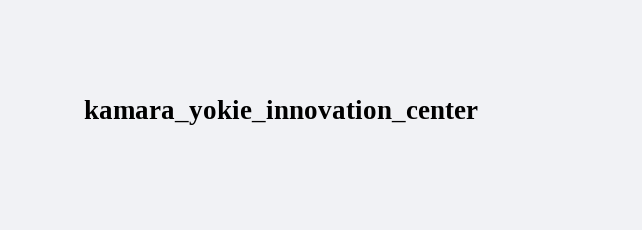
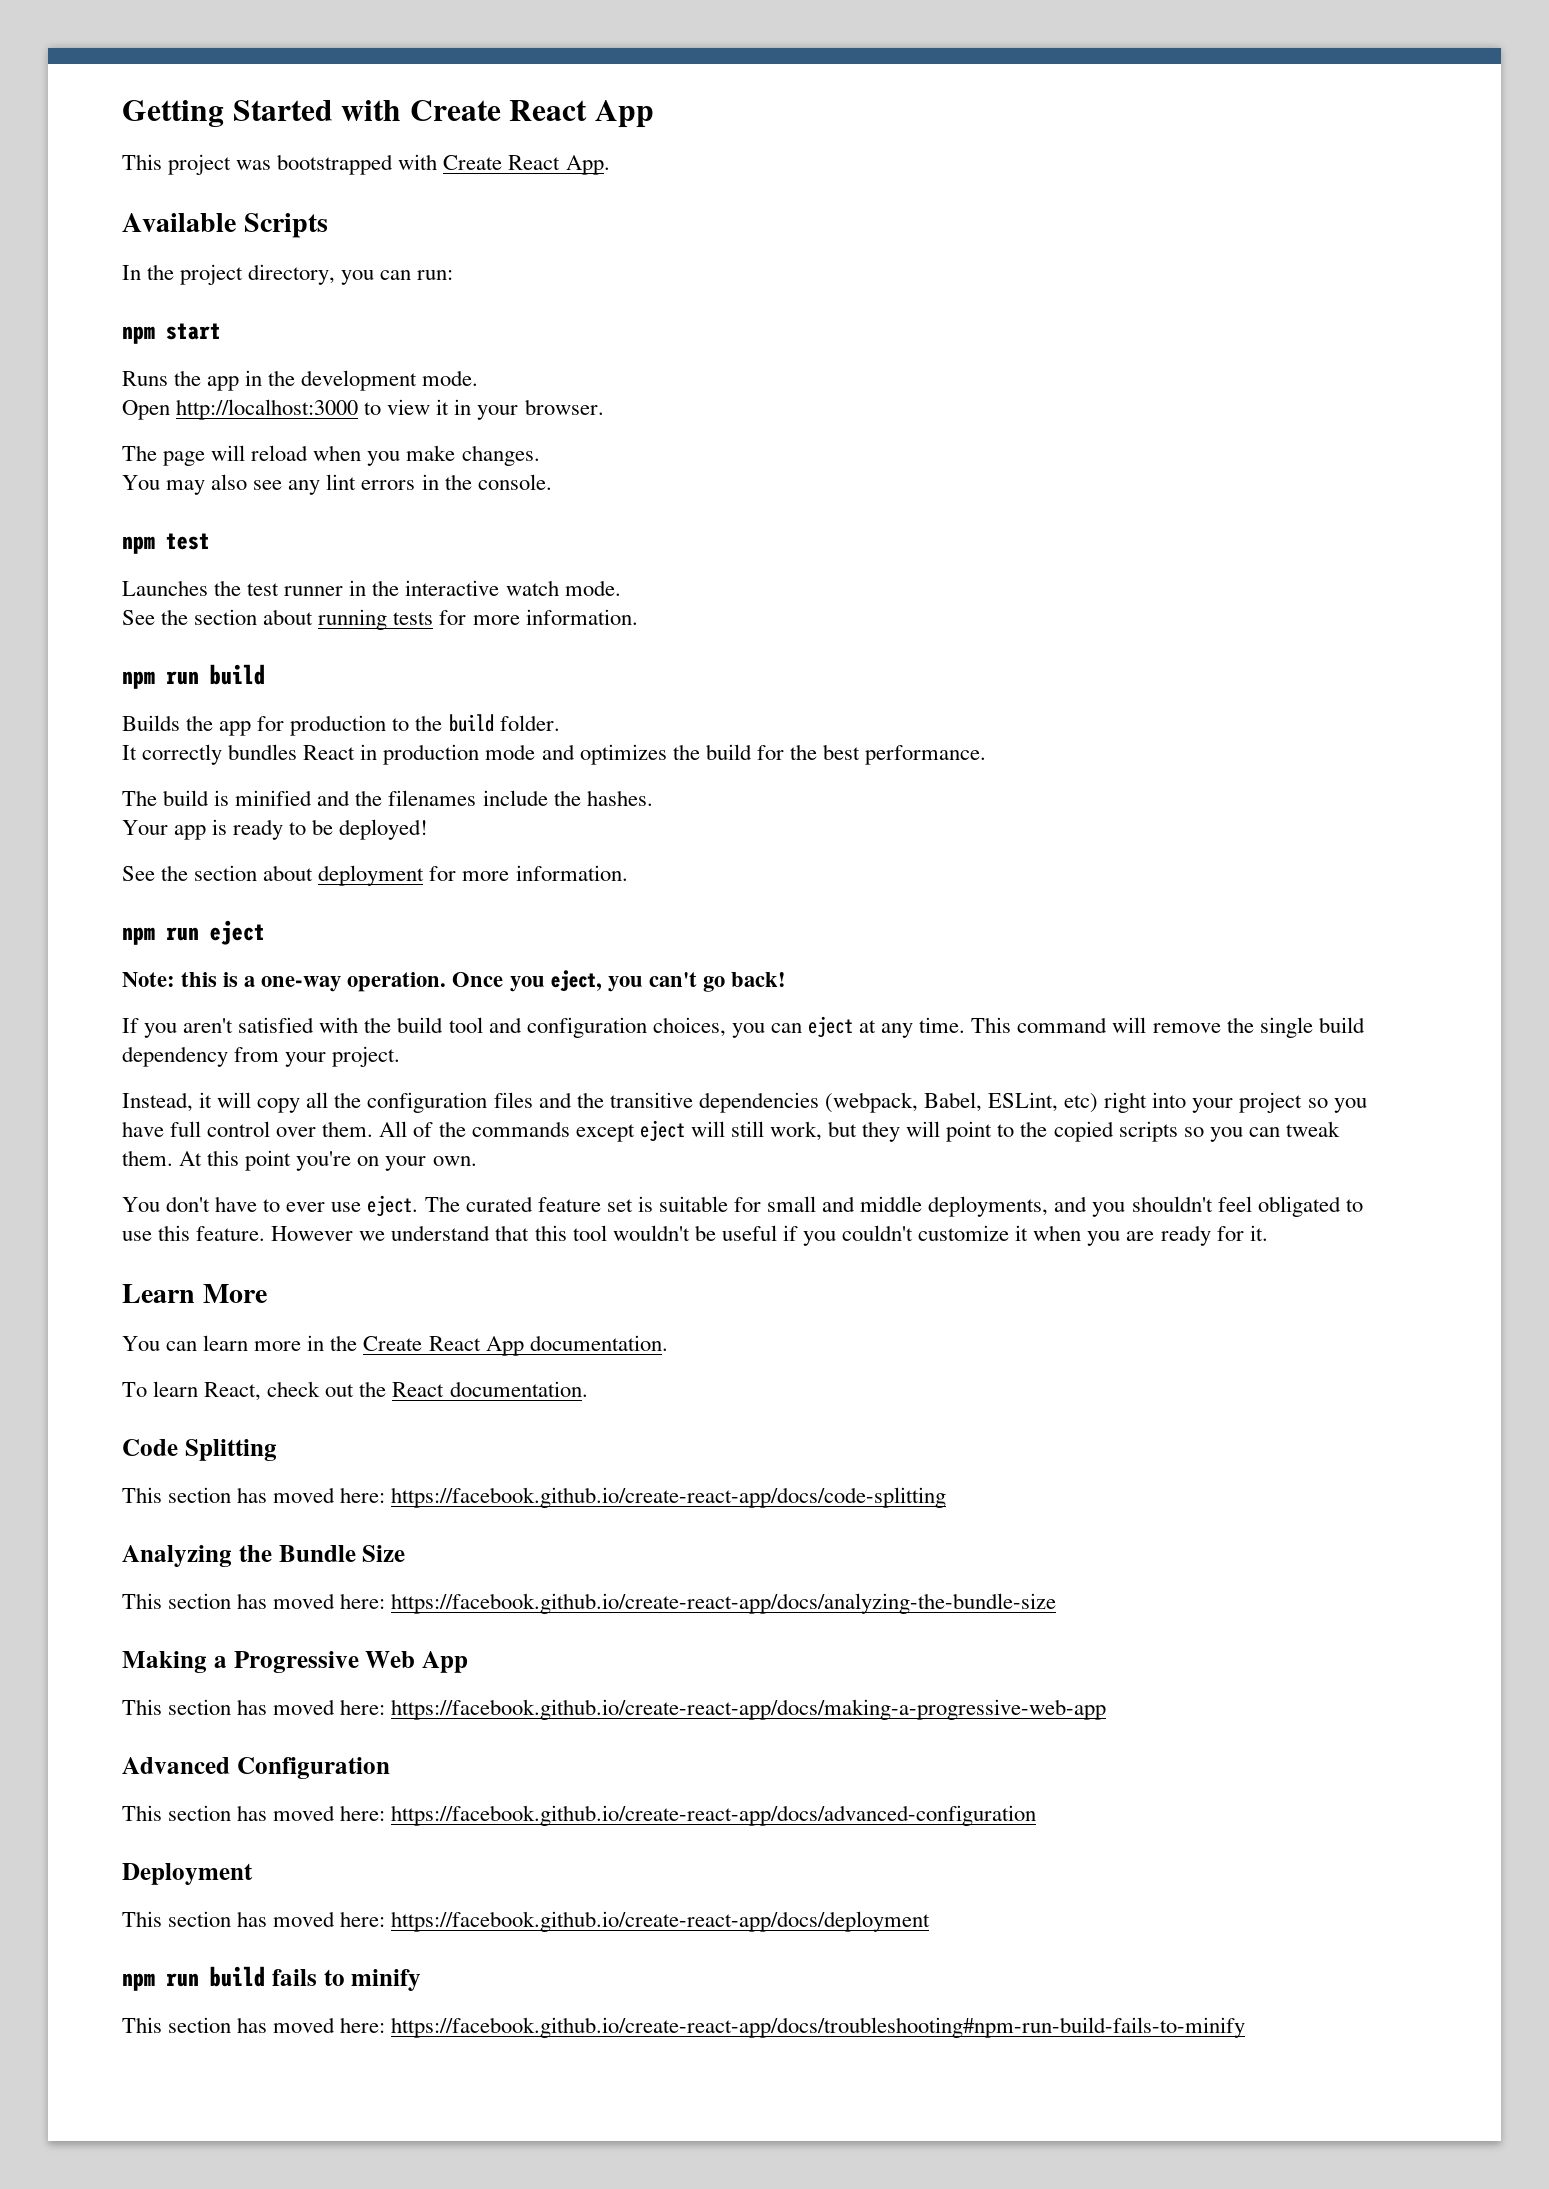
[84,100,478,125] kamara_yokie_innovation_center -> [122,100,654,128] [122,154,610,175] [122,213,328,238] [122,264,454,285] [122,323,221,344] [122,370,479,391] [122,399,604,420] [122,445,540,466] [122,474,552,495] [122,533,210,554] [122,580,621,596] [122,609,638,630] [122,664,265,689] [122,714,560,736] [122,744,987,765] [122,790,653,806] [122,819,429,840] [122,865,628,886] [122,920,265,945] [122,970,786,992] [122,1016,1365,1038] [122,1046,401,1067] [122,1092,1367,1113] [122,1120,1340,1142] [122,1150,477,1171] [122,1195,1363,1217] [122,1225,1268,1246] [122,1284,267,1303] [122,1335,668,1356] [122,1381,588,1401] [122,1439,277,1461] [122,1487,947,1508] [122,1545,406,1567] [122,1593,1057,1614] [122,1651,468,1673] [122,1699,1107,1720] [122,1757,390,1779] [122,1805,1037,1826] [122,1863,253,1885] [122,1911,931,1932] [122,1966,422,1991] [122,2017,1246,2038] Getting Started with Create React App // This project was bootstrapped with Create React App. // Available Scripts // In the project directory, you can run: // npm start // Runs the app in the development mode. // Open http://localhost:3000 to view it in your browser. // The page will reload when you make changes. // You may also see any lint errors in the console. // npm test // Launches the test runner in the interactive watch mode. // See the section about running tests for more information. // npm run build // Builds the app for production to the build folder. // It correctly bundles React in production mode and optimizes the build for the best performance. // The build is minified and the filenames include the hashes. // Your app is ready to be deployed! // See the section about deployment for more information. // npm run eject // Note: this is a one-way operation. Once you eject, you can't go back! // If you aren't satisfied with the build tool and configuration choices, you can eject at any time. This command will remove the single build dependency from your project. // Instead, it will copy all the configuration files and the transitive dependencies (webpack, Babel, ESLint, etc) right into your project so you have full control over them. All of the commands except eject will still work, but they will point to the copied scripts so you can tweak them. At this point you're on your own. // You don't have to ever use eject. The curated feature set is suitable for small and middle deployments, and you shouldn't feel obligated to use this feature. However we understand that this tool wouldn't be useful if you couldn't customize it when you are ready for it. // Learn More // You can learn more in the Create React App documentation. // To learn React, check out the React documentation. // Code Splitting // This section has moved here: https://facebook.github.io/create-react-app/docs/code-splitting // Analyzing the Bundle Size // This section has moved here: https://facebook.github.io/create-react-app/docs/analyzing-the-bundle-size // Making a Progressive Web App // This section has moved here: https://facebook.github.io/create-react-app/docs/making-a-progressive-web-app // Advanced Configuration // This section has moved here: https://facebook.github.io/create-react-app/docs/advanced-configuration // Deployment // This section has moved here: https://facebook.github.io/create-react-app/docs/deployment // npm run build fails to minify // This section has moved here: https://facebook.github.io/create-react-app/docs/troubleshooting#npm-run-build-fails-to-minify

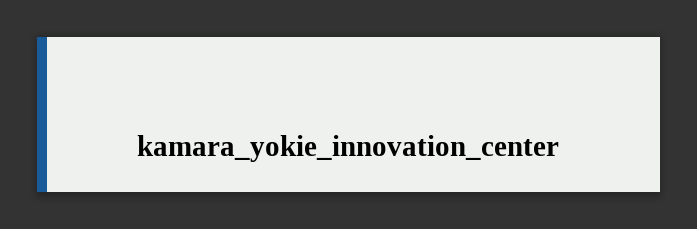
[122,100,654,128] [122,154,610,175] [122,213,328,238] [122,264,454,285] [122,323,221,344] [122,370,479,391] [122,399,604,420] [122,445,540,466] [122,474,552,495] [122,533,210,554] [122,580,621,596] [122,609,638,630] [122,664,265,689] [122,714,560,736] [122,744,987,765] [122,790,653,806] [122,819,429,840] [122,865,628,886] [122,920,265,945] [122,970,786,992] [122,1016,1365,1038] [122,1046,401,1067] [122,1092,1367,1113] [122,1120,1340,1142] [122,1150,477,1171] [122,1195,1363,1217] [122,1225,1268,1246] [122,1284,267,1303] [122,1335,668,1356] [122,1381,588,1401] [122,1439,277,1461] [122,1487,947,1508] [122,1545,406,1567] [122,1593,1057,1614] [122,1651,468,1673] [122,1699,1107,1720] [122,1757,390,1779] [122,1805,1037,1826] [122,1863,253,1885] [122,1911,931,1932] [122,1966,422,1991] [122,2017,1246,2038] Getting Started with Create React App // This project was bootstrapped with Create React App. // Available Scripts // In the project directory, you can run: // npm start // Runs the app in the development mode. // Open http://localhost:3000 to view it in your browser. // The page will reload when you make changes. // You may also see any lint errors in the console. // npm test // Launches the test runner in the interactive watch mode. // See the section about running tests for more information. // npm run build // Builds the app for production to the build folder. // It correctly bundles React in production mode and optimizes the build for the best performance. // The build is minified and the filenames include the hashes. // Your app is ready to be deployed! // See the section about deployment for more information. // npm run eject // Note: this is a one-way operation. Once you eject, you can't go back! // If you aren't satisfied with the build tool and configuration choices, you can eject at any time. This command will remove the single build dependency from your project. // Instead, it will copy all the configuration files and the transitive dependencies (webpack, Babel, ESLint, etc) right into your project so you have full control over them. All of the commands except eject will still work, but they will point to the copied scripts so you can tweak them. At this point you're on your own. // You don't have to ever use eject. The curated feature set is suitable for small and middle deployments, and you shouldn't feel obligated to use this feature. However we understand that this tool wouldn't be useful if you couldn't customize it when you are ready for it. // Learn More // You can learn more in the Create React App documentation. // To learn React, check out the React documentation. // Code Splitting // This section has moved here: https://facebook.github.io/create-react-app/docs/code-splitting // Analyzing the Bundle Size // This section has moved here: https://facebook.github.io/create-react-app/docs/analyzing-the-bundle-size // Making a Progressive Web App // This section has moved here: https://facebook.github.io/create-react-app/docs/making-a-progressive-web-app // Advanced Configuration // This section has moved here: https://facebook.github.io/create-react-app/docs/advanced-configuration // Deployment // This section has moved here: https://facebook.github.io/create-react-app/docs/deployment // npm run build fails to minify // This section has moved here: https://facebook.github.io/create-react-app/docs/troubleshooting#npm-run-build-fails-to-minify -> [137,135,559,162] kamara_yokie_innovation_center

